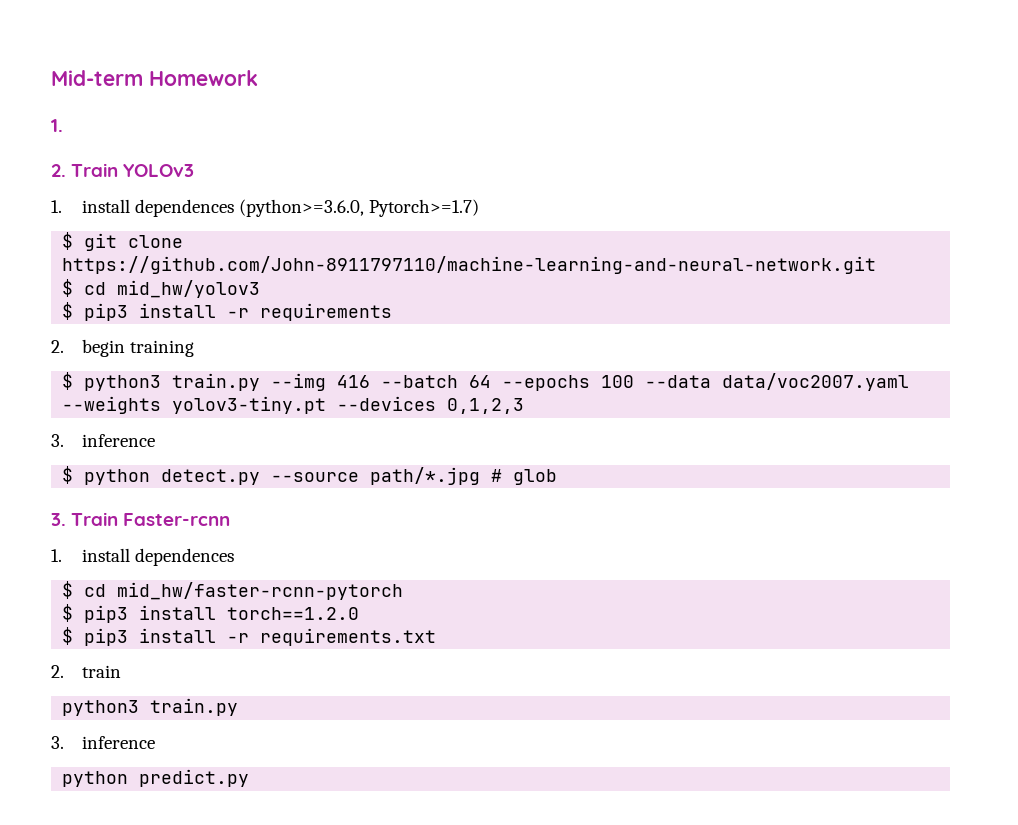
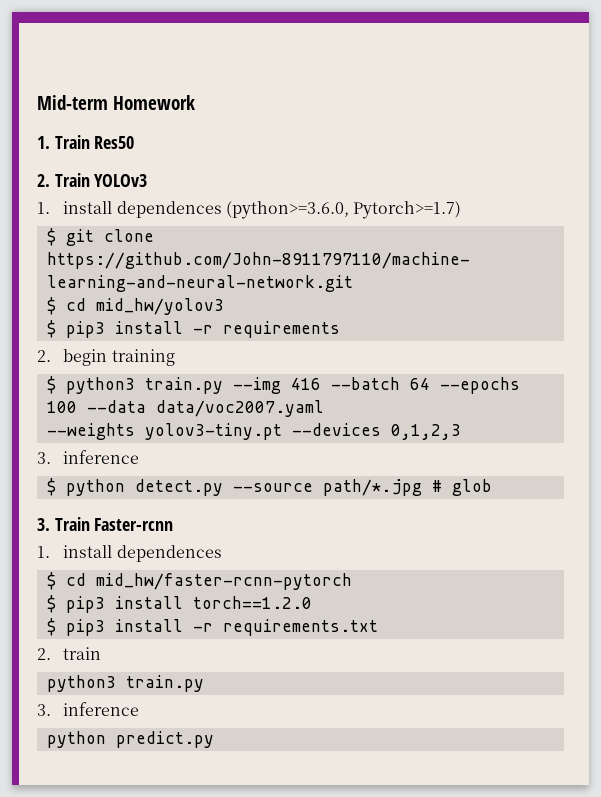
(63, 125) none -> [54,135,135,149] Train Res50

